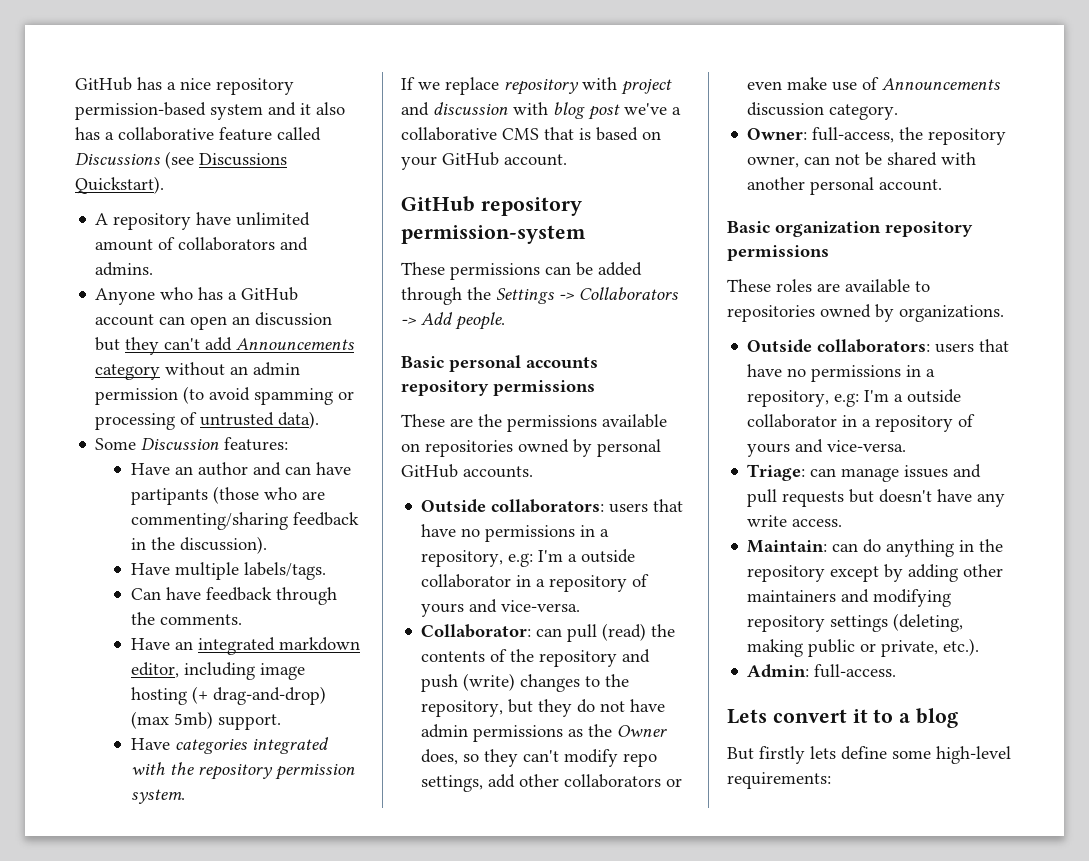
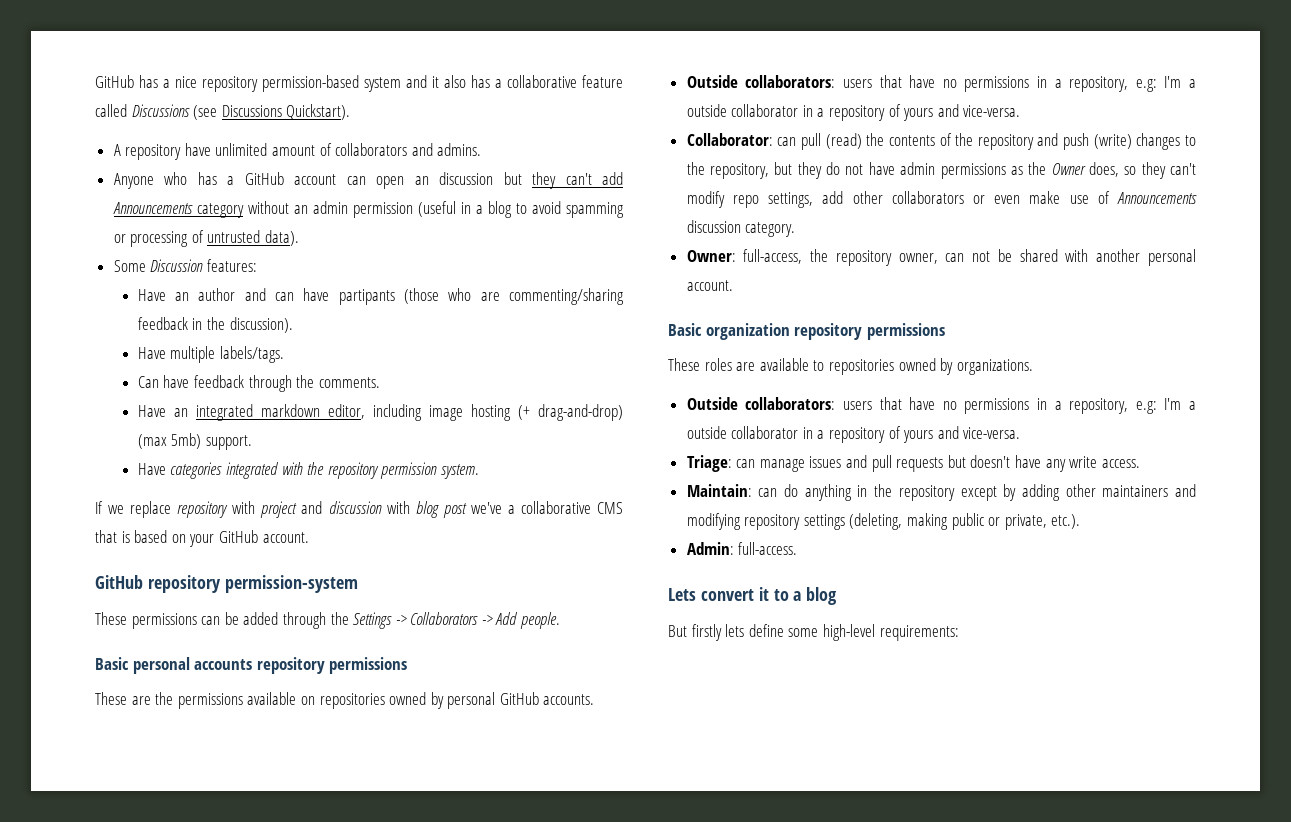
[183,386,205,404] (to -> [417,201,527,218] (useful in a blog to

